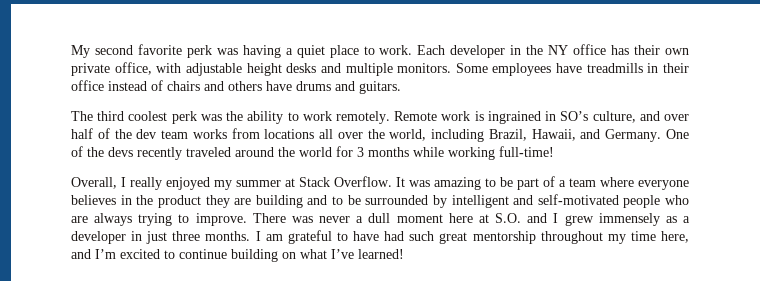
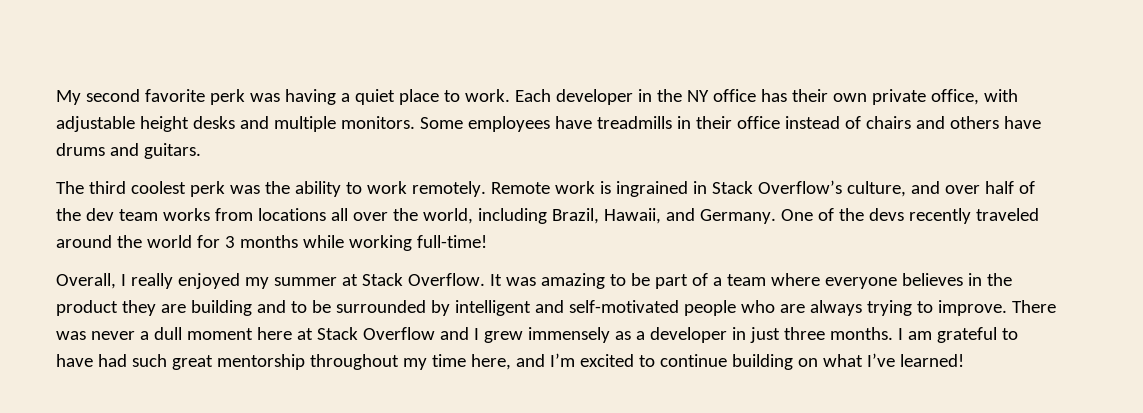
[560,111,589,121] SO’s -> [711,180,842,194] Stack Overflow’s
[495,213,522,223] S.O. -> [316,327,435,340] Stack Overflow

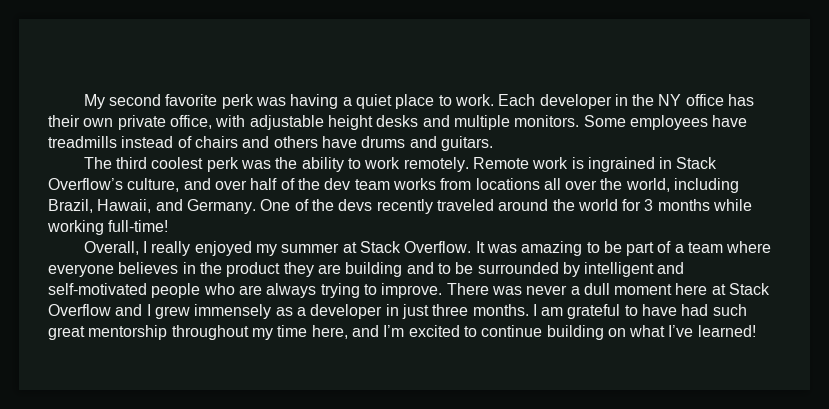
[676,116,780,129] in their office -> (117, 142) none

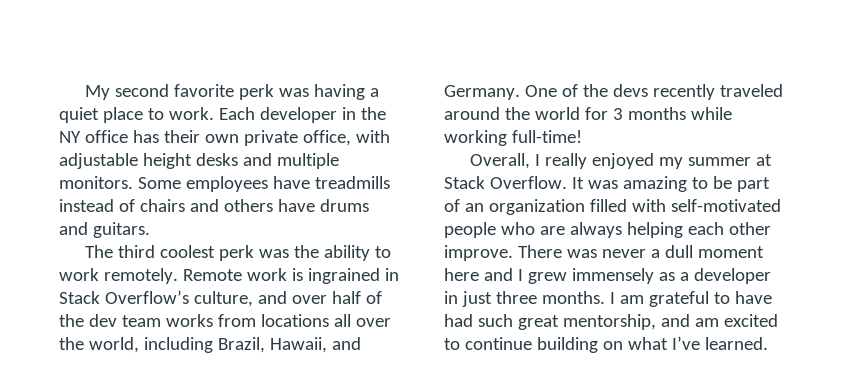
[674,241,772,253] [48,262,685,277] a team where everyone believes in the product they are building and to be surrounded by intelligent and -> [464,199,666,215] an organization filled with
[320,283,377,298] trying to -> [626,222,771,238] helping each other
[711,283,771,295] [48,304,111,316] at Stack Overflow -> (479, 274) none
[88,325,405,340] mentorship throughout my time here, and I’m -> [562,314,719,330] mentorship, and am
[697,325,756,337] learned! -> [704,337,768,350] learned.

